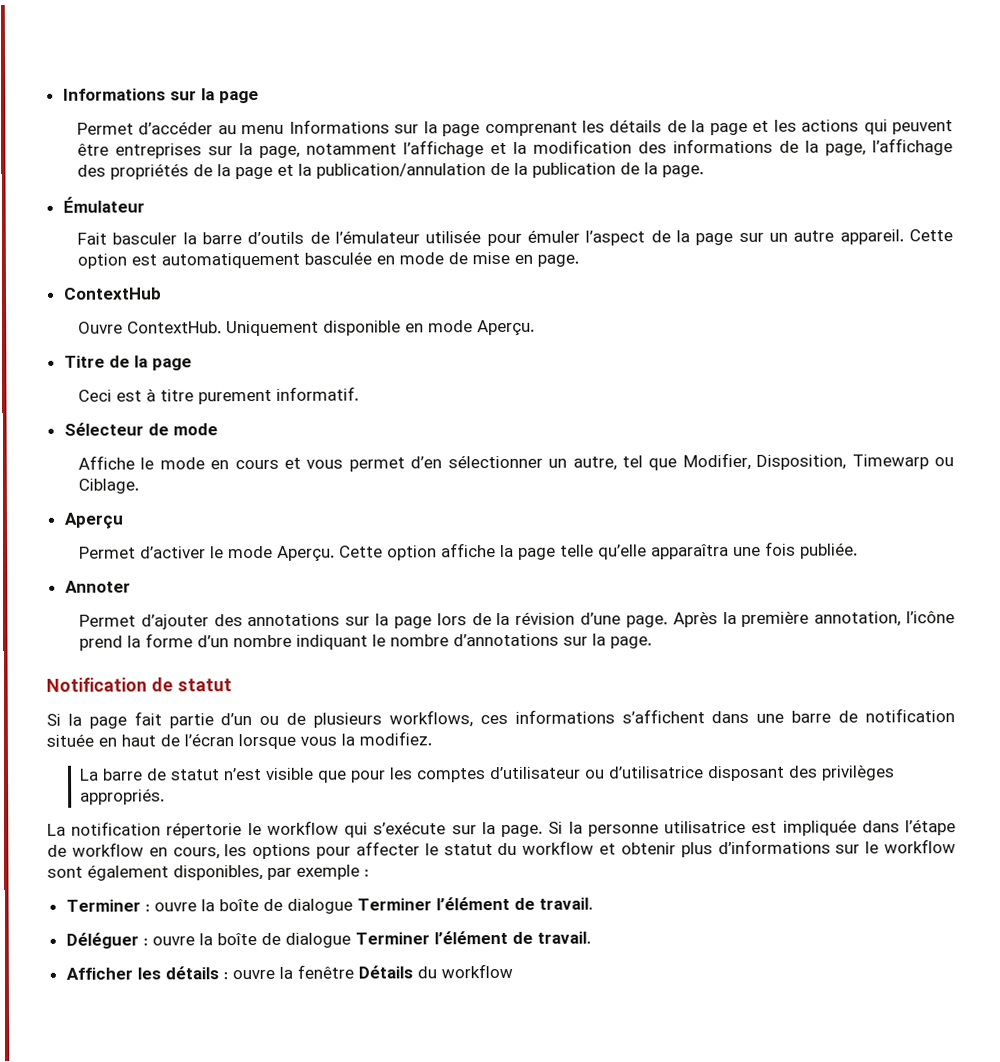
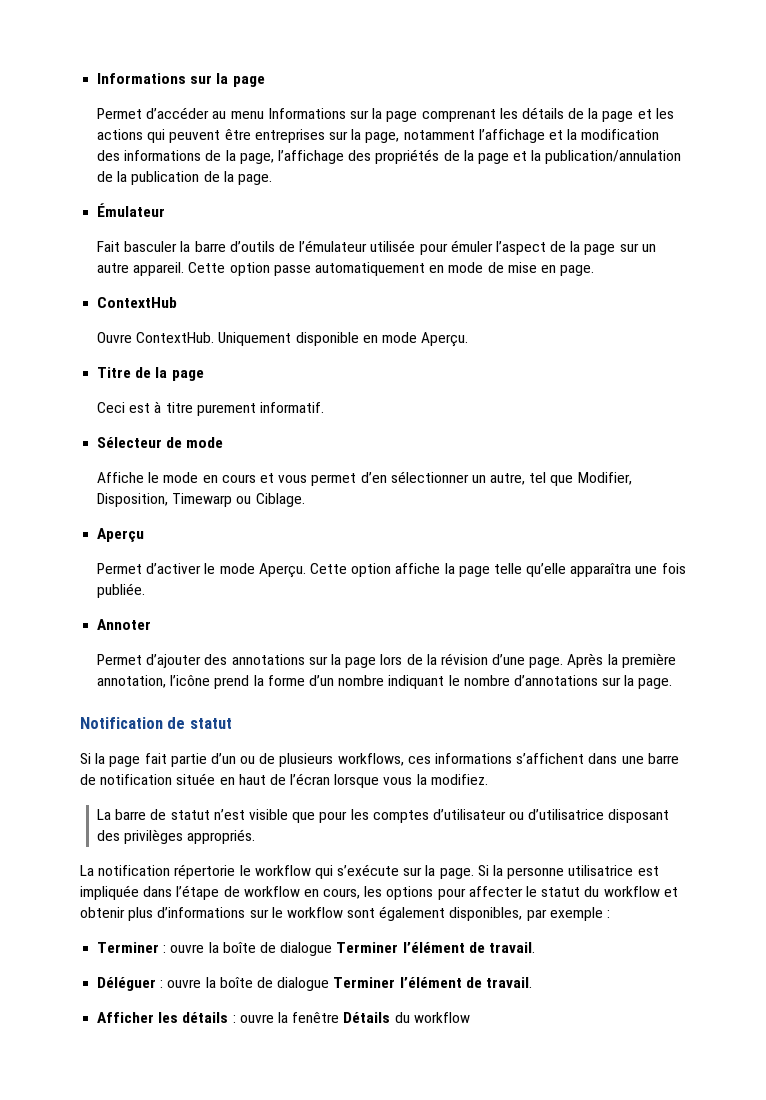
[130,251,372,269] est automatiquement basculée -> [273,262,426,276] passe automatiquement

